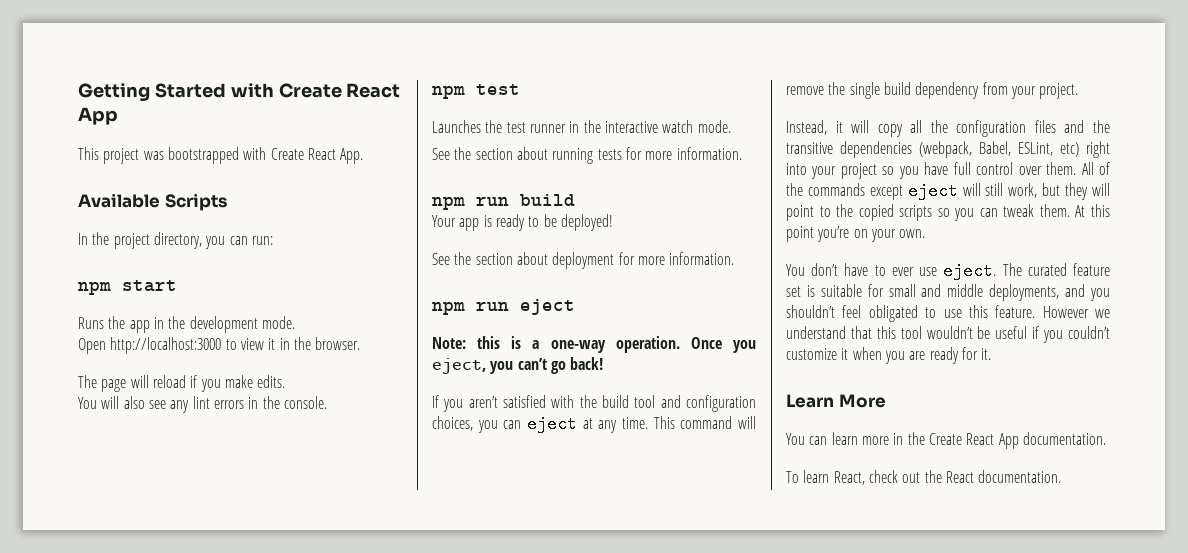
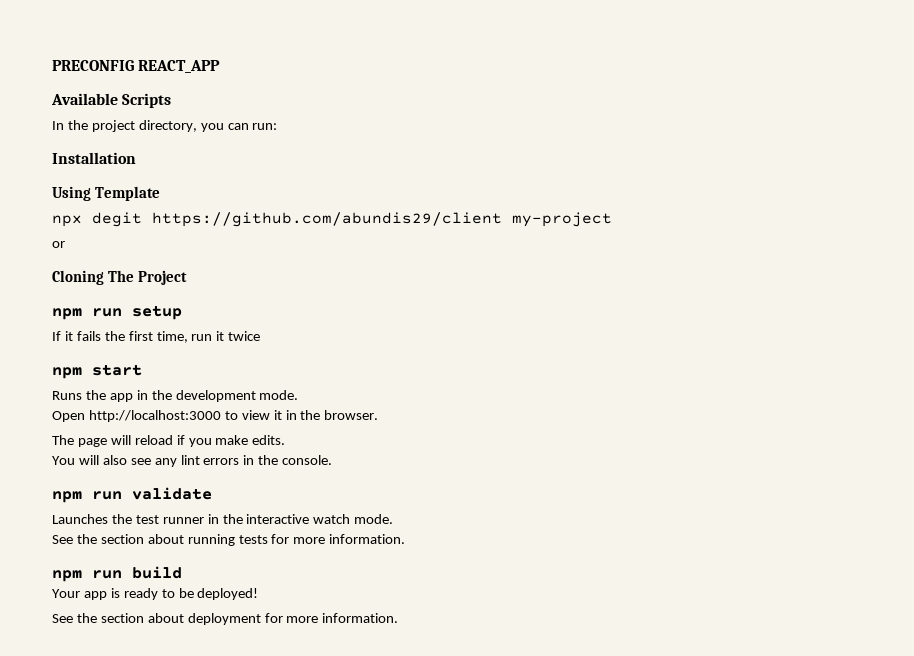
[78,83,401,101] [78,107,118,125] [78,147,364,164] Getting Started with Create React App // This project was bootstrapped with Create React App. -> [52,60,221,73] PRECONFIG REACT_APP
(273, 240) none -> [52,152,136,164] [52,186,160,201] [52,212,612,227] [52,241,65,248] [52,270,187,285] [52,305,182,320] [52,331,261,343] // Installation // Using Template // npx degit https://github.com/abundis29/client my-project // or // Cloning The Project // npm run setup // If it fails the first time, run it twice
[476,84,520,95] test -> [92,487,212,500] run validate
[432,299,575,315] [432,336,756,353] [432,357,604,374] [432,395,756,412] [432,415,756,433] [786,82,1079,99] [786,120,1110,137] [786,141,1110,158] [786,162,1110,179] [786,182,1110,200] [786,204,1110,221] [786,226,926,242] [786,262,1110,280] [786,284,1110,301] [786,305,1110,322] [786,326,1110,343] [786,347,992,364] [786,394,886,408] [786,432,1106,449] [786,470,1062,485] // npm run eject // Note: this is a one-way operation. Once you eject, you can’t go back! // If you aren’t satisfied with the build tool and configuration choices, you can eject at any time. This command will remove the single build dependency from your project. // Instead, it will copy all the configuration files and the transitive dependencies (webpack, Babel, ESLint, etc) right into your project so you have full control over them. All of the commands except eject will still work, but they will point to the copied scripts so you can tweak them. At this point you’re on your own. // You don’t have to ever use eject. The curated feature set is suitable for small and middle deployments, and you shouldn’t feel obligated to use this feature. However we understand that this tool wouldn’t be useful if you couldn’t customize it when you are ready for it. // Learn More // You can learn more in the Create React App documentation. // To learn React, check out the React documentation. -> (399, 618) none

